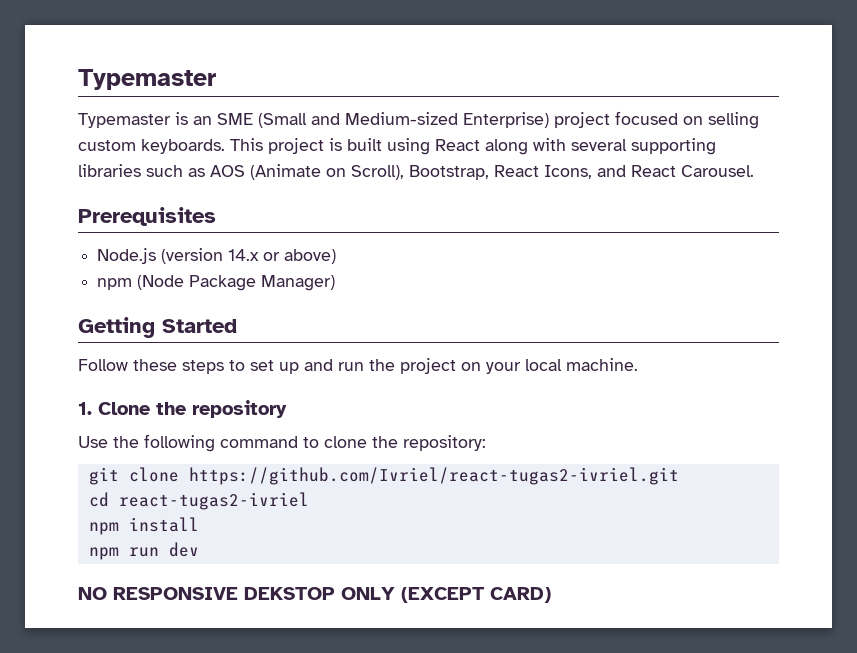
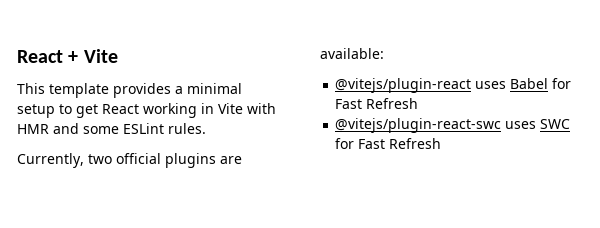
[78,69,216,90] [78,111,759,129] [78,138,716,155] [78,164,754,180] [78,207,216,226] [97,248,337,264] [97,275,336,291] [78,317,237,338] [78,358,638,374] [78,400,287,418] [78,434,486,452] [88,467,679,485] [88,492,309,510] [88,517,199,535] [88,542,199,560] [78,587,551,603] Typemaster // Typemaster is an SME (Small and Medium-sized Enterprise) project focused on selling custom keyboards. This project is built using React along with several supporting libraries such as AOS (Animate on Scroll), Bootstrap, React Icons, and React Carousel. // Prerequisites // Node.js (version 14.x or above) // npm (Node Package Manager) // Getting Started // Follow these steps to set up and run the project on your local machine. // 1. Clone the repository // Use the following command to clone the repository: // git clone https://github.com/Ivriel/react-tugas2-ivriel.git // cd react-tugas2-ivriel // npm install // npm run dev // NO RESPONSIVE DEKSTOP ONLY (EXCEPT CARD) -> [17,49,118,63] [17,83,242,98] [17,103,276,118] [17,123,206,134] [17,153,242,168] [320,48,384,59] [335,78,572,93] [335,98,419,109] [335,118,571,133] [335,138,442,149] React + Vite // This template provides a minimal setup to get React working in Vite with HMR and some ESLint rules. // Currently, two official plugins are available: // @vitejs/plugin-react uses Babel for Fast Refresh // @vitejs/plugin-react-swc uses SWC for Fast Refresh

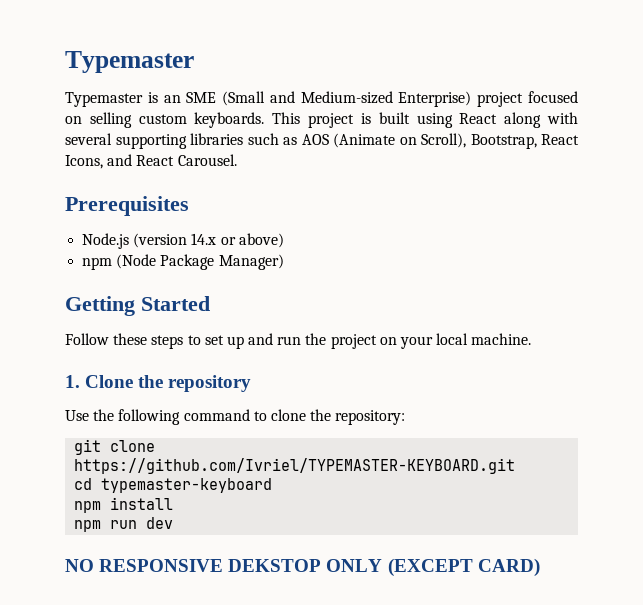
[17,49,118,63] [17,83,242,98] [17,103,276,118] [17,123,206,134] [17,153,242,168] [320,48,384,59] [335,78,572,93] [335,98,419,109] [335,118,571,133] [335,138,442,149] React + Vite // This template provides a minimal setup to get React working in Vite with HMR and some ESLint rules. // Currently, two official plugins are available: // @vitejs/plugin-react uses Babel for Fast Refresh // @vitejs/plugin-react-swc uses SWC for Fast Refresh -> [65,51,194,73] [65,91,578,107] [65,112,578,128] [65,133,579,149] [65,154,237,169] [65,196,189,216] [82,233,284,249] [82,254,284,270] [65,296,210,316] [65,333,532,349] [65,375,252,392] [65,409,406,425] [74,439,156,455] [74,458,516,474] [74,478,273,493] [74,497,174,513] [74,517,174,532] [65,558,540,577] Typemaster // Typemaster is an SME (Small and Medium-sized Enterprise) project focused on selling custom keyboards. This project is built using React along with several supporting libraries such as AOS (Animate on Scroll), Bootstrap, React Icons, and React Carousel. // Prerequisites // Node.js (version 14.x or above) // npm (Node Package Manager) // Getting Started // Follow these steps to set up and run the project on your local machine. // 1. Clone the repository // Use the following command to clone the repository: // git clone https://github.com/Ivriel/TYPEMASTER-KEYBOARD.git // cd typemaster-keyboard // npm install // npm run dev // NO RESPONSIVE DEKSTOP ONLY (EXCEPT CARD)

